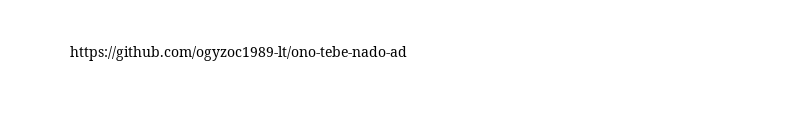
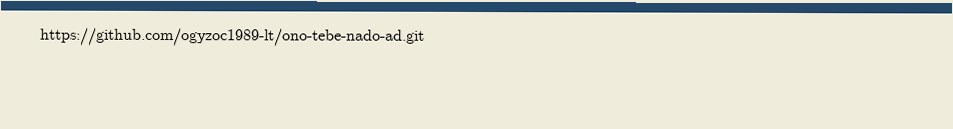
[70,46,407,61] https://github.com/ogyzoc1989-lt/ono-tebe-nado-ad -> [40,27,425,47] https://github.com/ogyzoc1989-lt/ono-tebe-nado-ad.git

